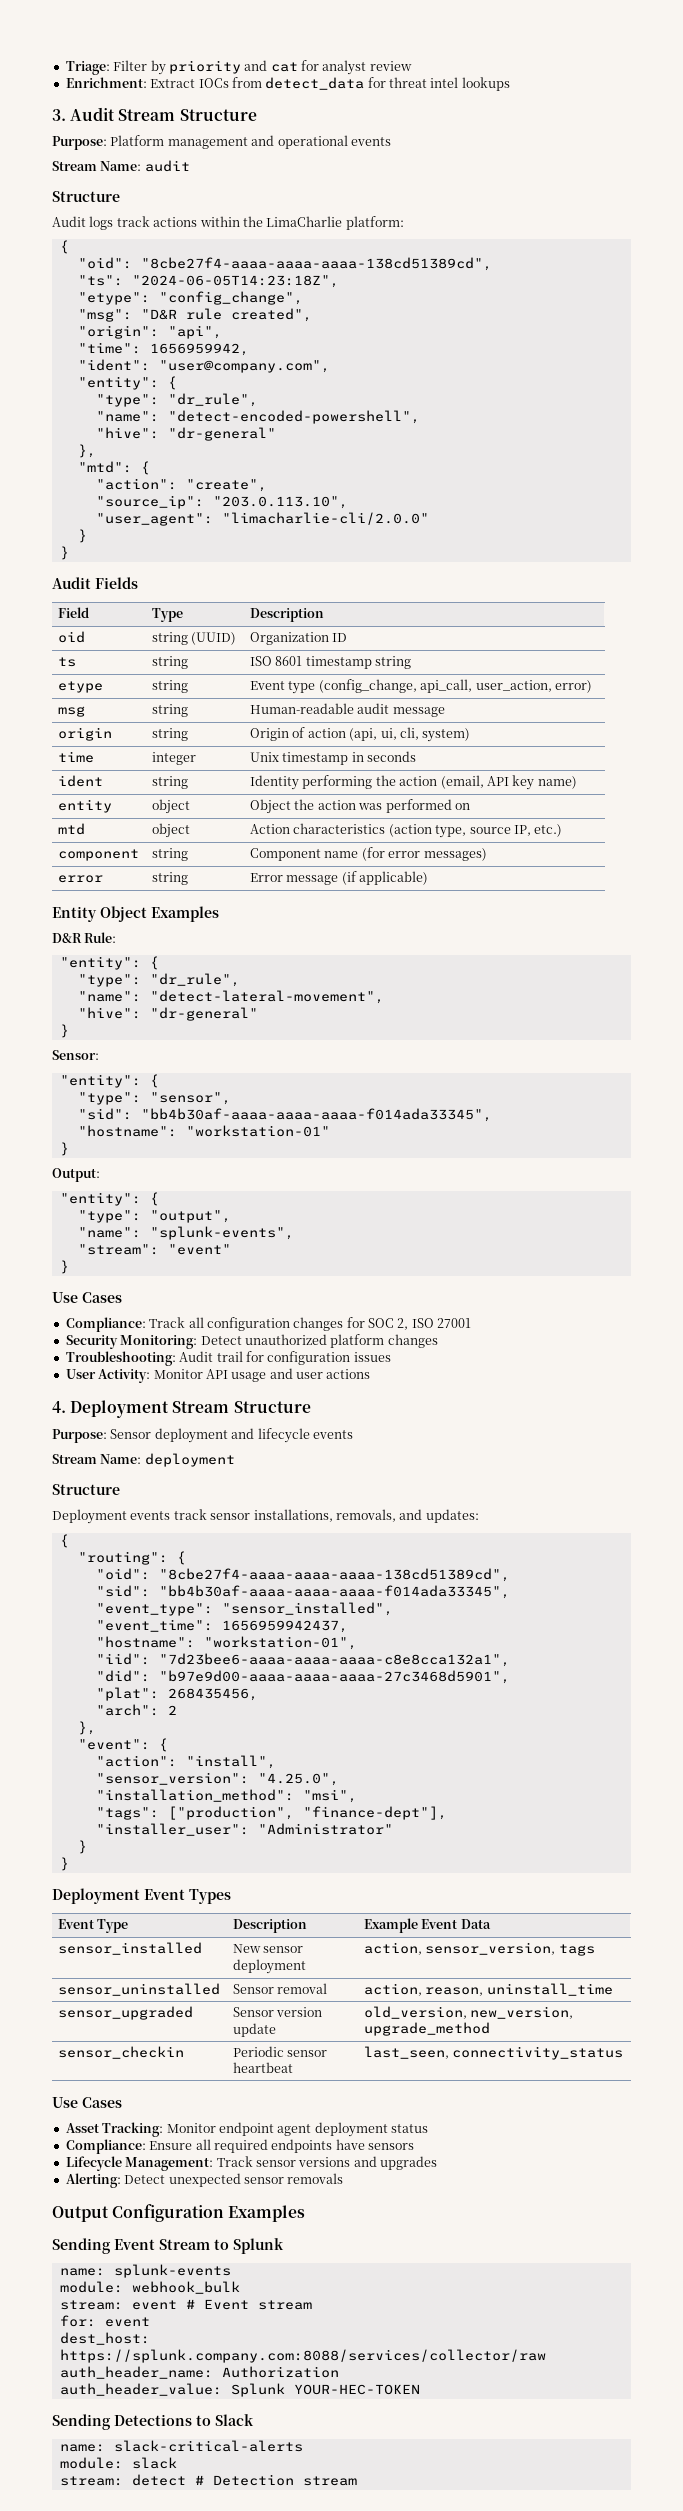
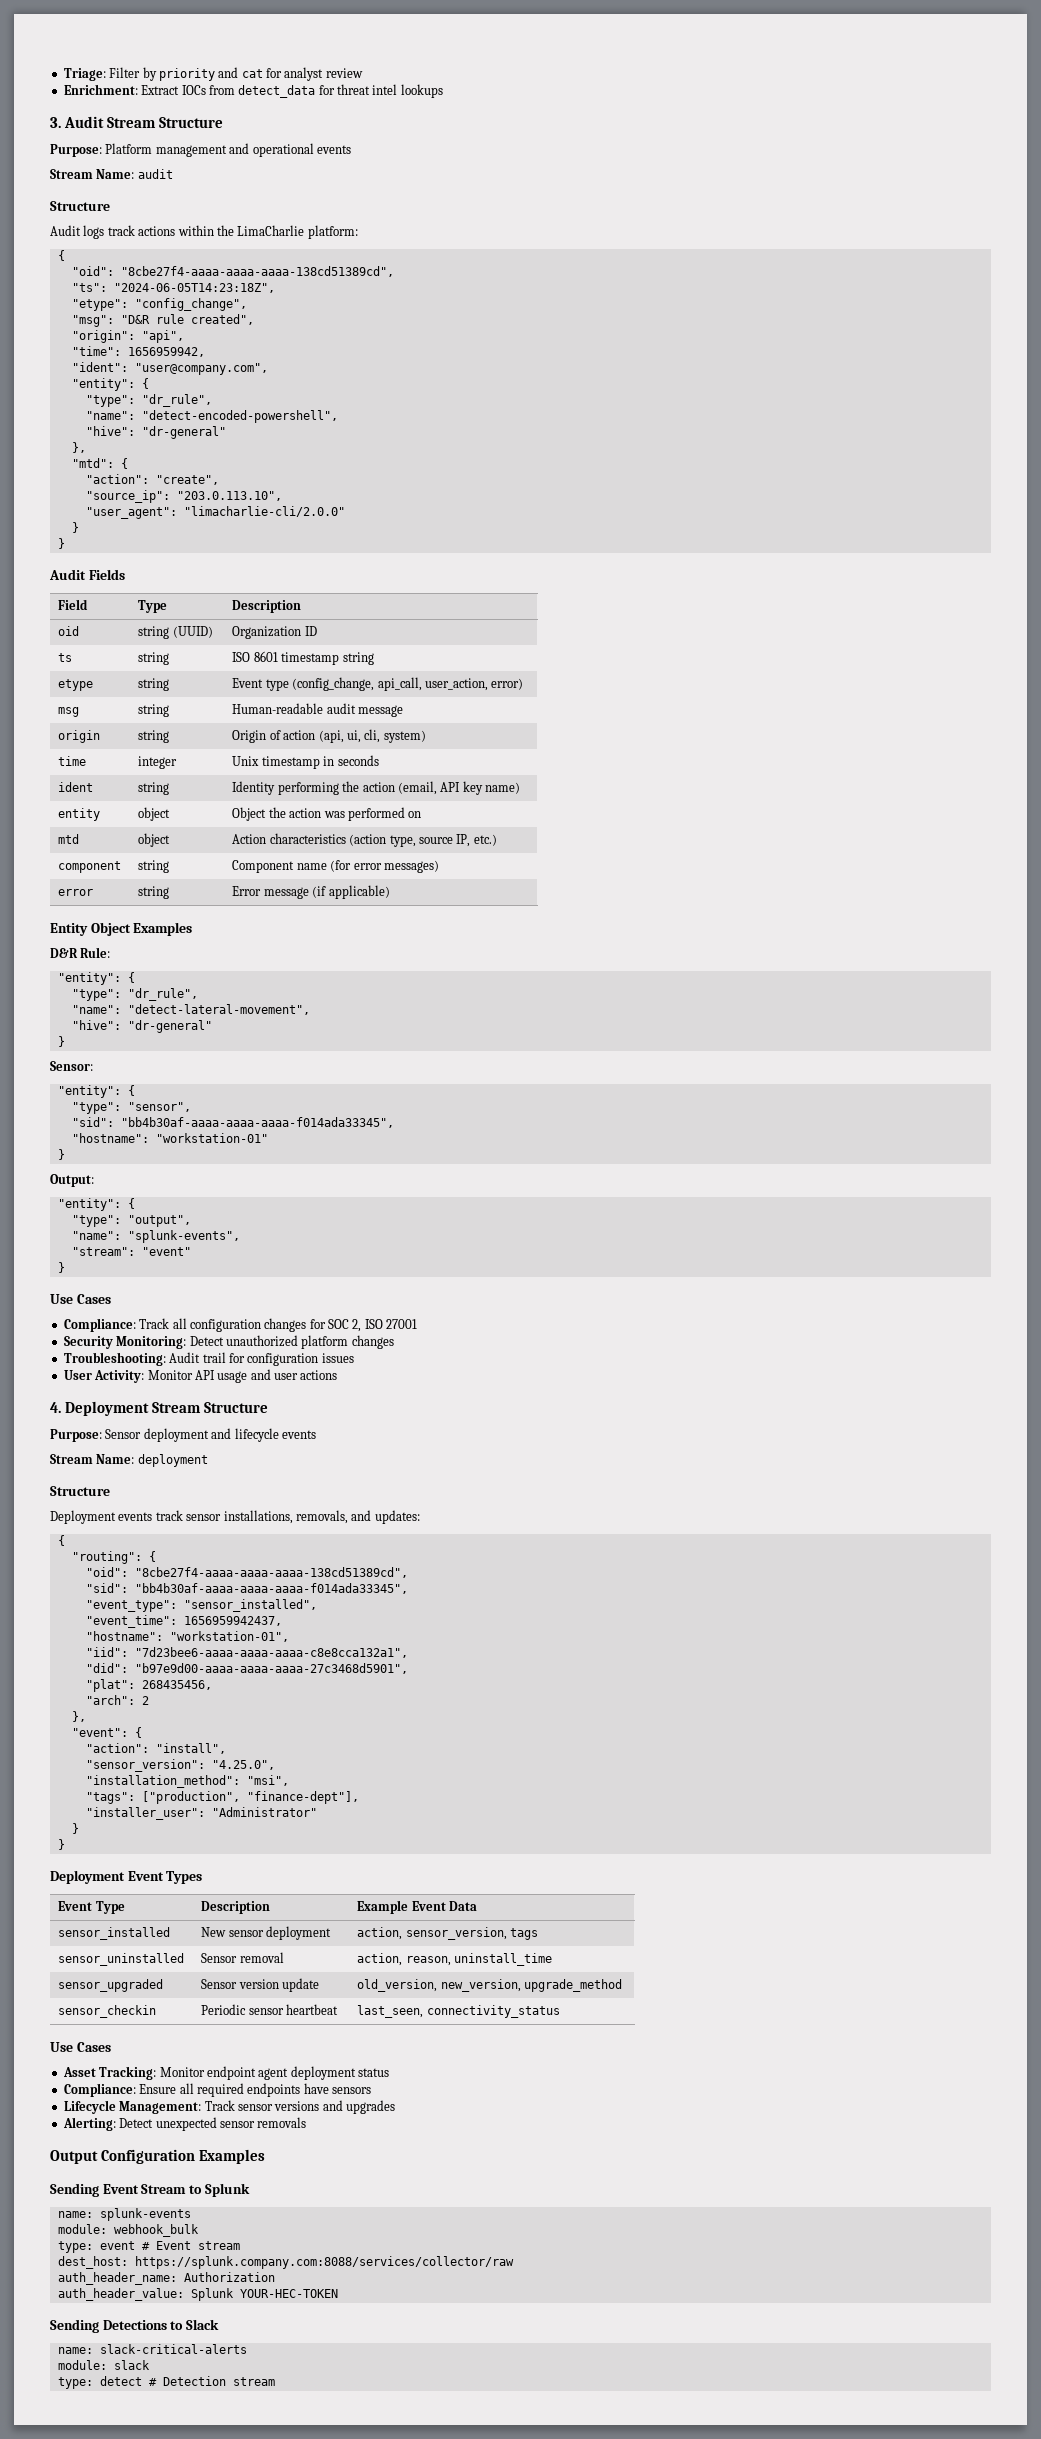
[59,2300,123,2310] stream: -> [57,2241,93,2253] type:
[59,2315,150,2327] // for: event -> (240, 2245) none
[59,2476,123,2486] stream: -> [57,2377,93,2389] type:

